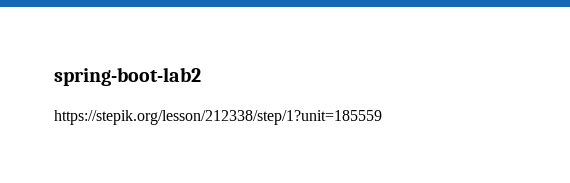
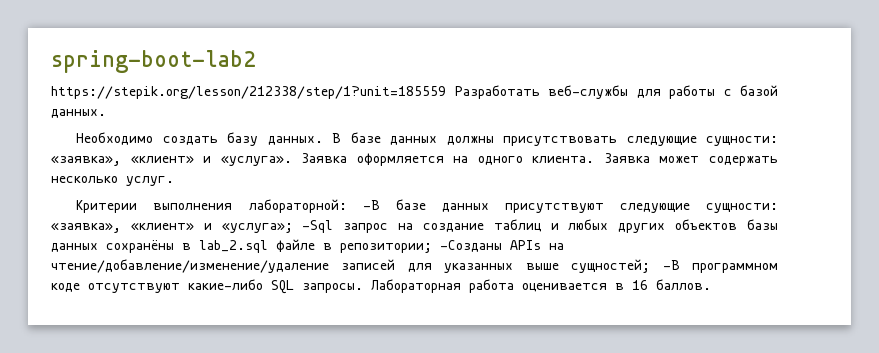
(382, 117) none -> [454,85,778,99] [51,109,106,118] [76,132,778,146] [51,153,778,166] [51,176,174,186] [76,199,778,213] [51,219,778,233] [51,239,564,253] [51,259,779,273] [51,279,711,294] Разработать веб-службы для работы с базой данных. // Необходимо создать базу данных. В базе данных должны присутствовать следующие сущности: «заявка», «клиент» и «услуга». Заявка оформляется на одного клиента. Заявка может содержать несколько услуг. // Критерии выполнения лабораторной: -В базе данных присутствуют следующие сущности: «заявка», «клиент» и «услуга»; -Sql запрос на создание таблиц и любых других объектов базы данных сохранёны в lab_2.sql файле в репозитории; -Созданы APIs на чтение/добавление/изменение/удаление записей для указанных выше сущностей; -В программном коде отсутствуют какие-либо SQL запросы. Лабораторная работа оценивается в 16 баллов.

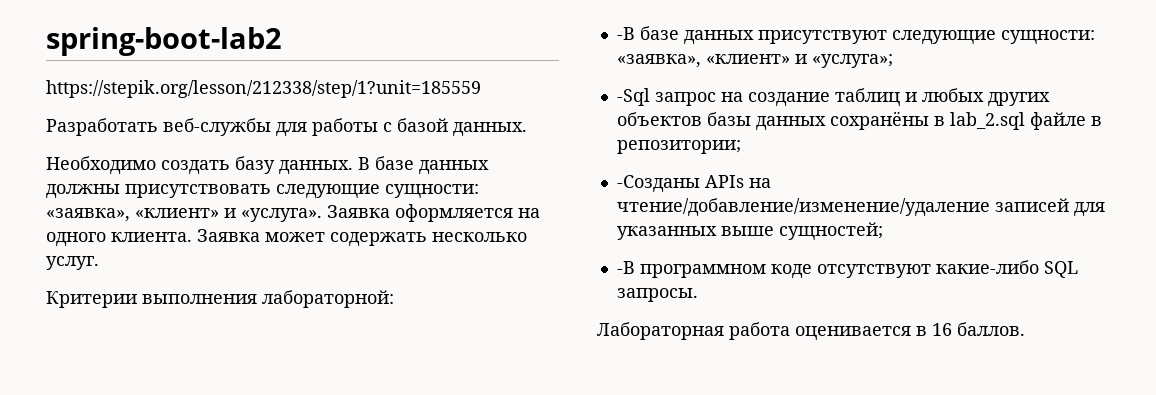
(446, 92) none -> (481, 89) //
(347, 206) none -> (394, 299) //
(293, 228) none -> (893, 61) //
(432, 248) none -> (741, 147) //
(651, 266) none -> (883, 231) //
(363, 288) none -> (698, 295) //

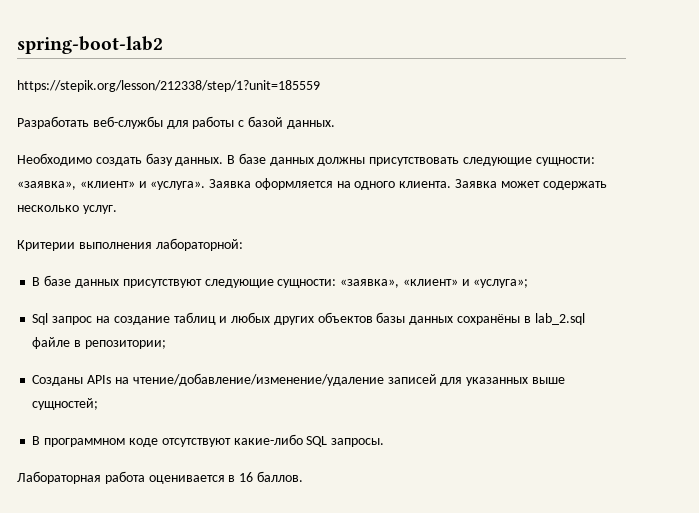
[616,27,635,40] -В -> [32,277,41,286] В
[616,88,650,106] -Sql -> [32,313,49,325] Sql
[616,175,700,193] -Созданы -> [32,375,84,386] Созданы
[616,261,635,274] -В -> [32,436,41,445] В

